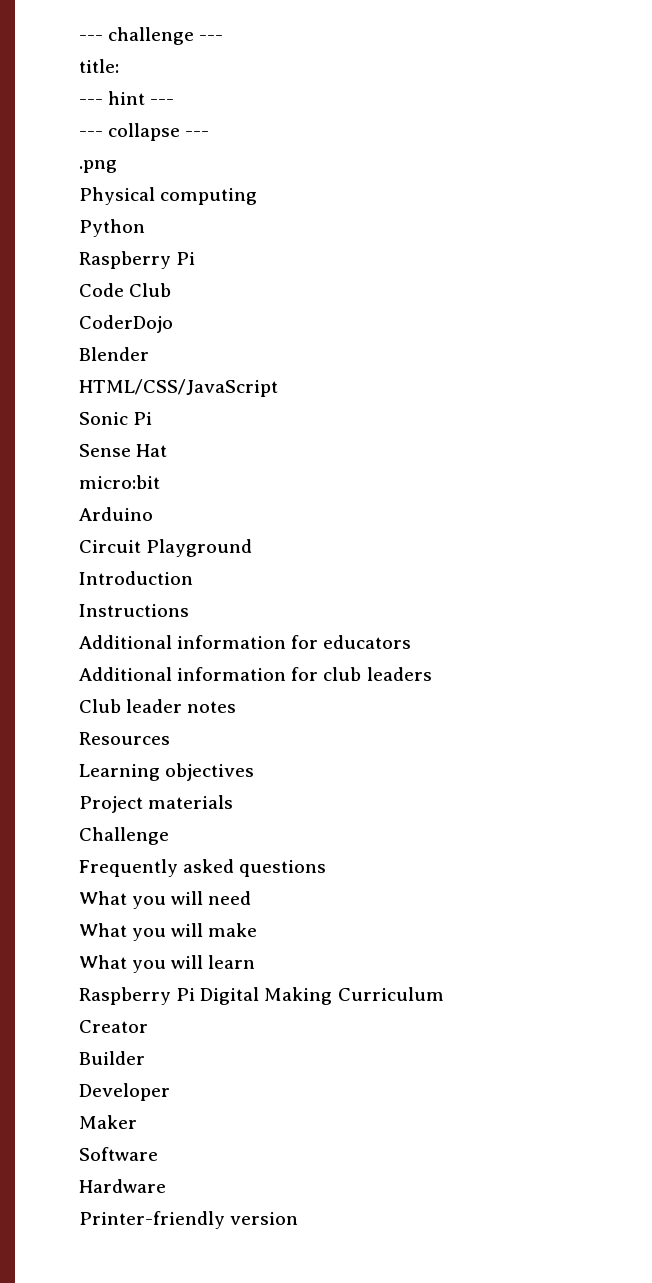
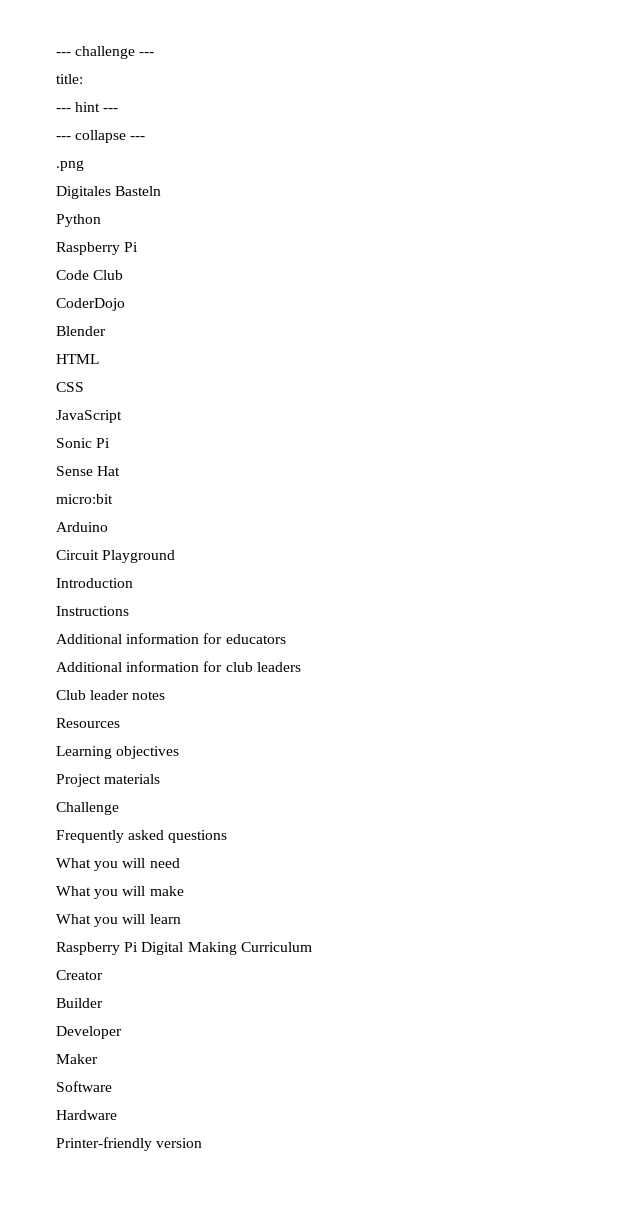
[79,187,258,205] Physical computing -> [56,186,162,199] Digitales Basteln
[79,379,278,397] HTML/CSS/JavaScript -> [56,354,99,364] [56,382,84,392] [56,410,122,423] HTML // CSS // JavaScript

